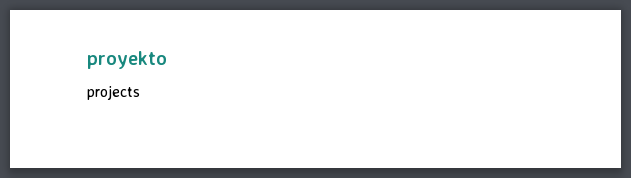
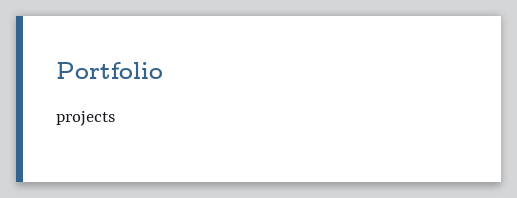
[87,51,167,69] proyekto -> [56,62,163,79] Portfolio

